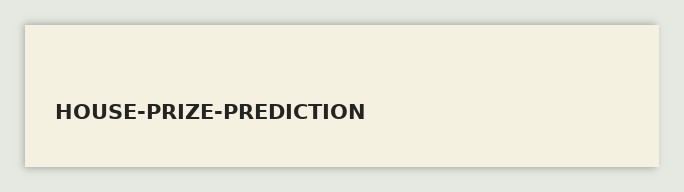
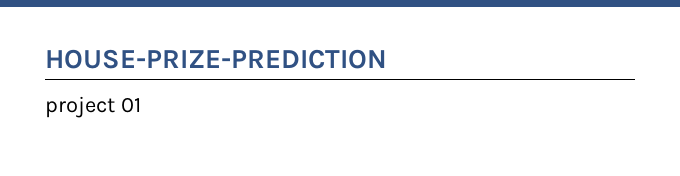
(366, 111) none -> [45,96,141,118] // project 01

